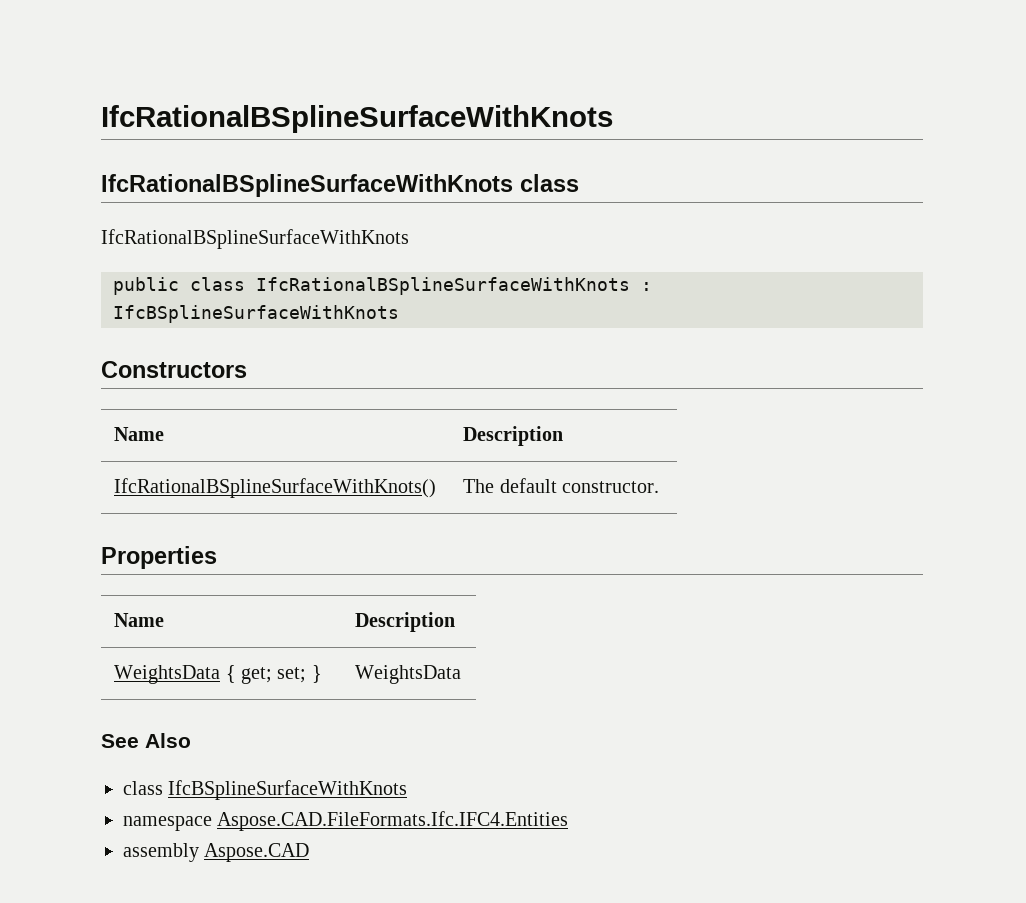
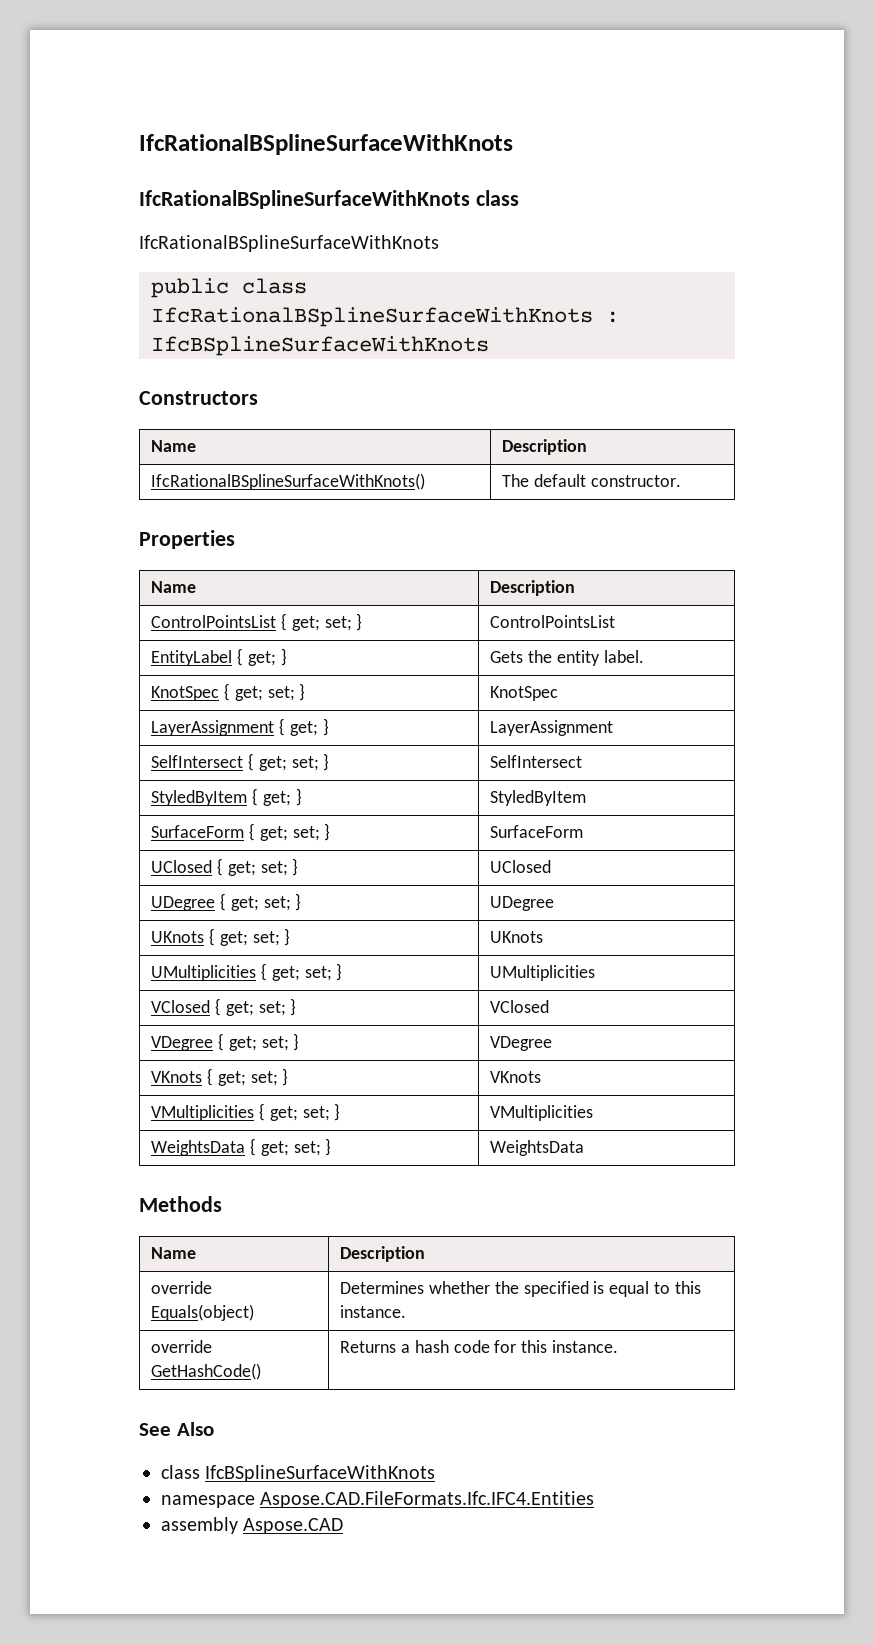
(456, 622) none -> [150,613,363,631] [489,615,615,628] [150,648,287,666] [489,650,644,666] [150,683,306,701] [489,686,558,701] [150,718,329,736] [489,720,613,736] [150,753,330,771] [489,755,582,768] [150,788,302,806] [489,790,586,806] [150,823,331,841] [489,825,583,838] [150,858,299,876] [489,860,551,873] [150,893,302,911] [489,896,554,911] [150,928,291,946] [489,931,543,943] [150,963,343,981] [489,965,595,981] [150,998,297,1016] [489,1000,549,1013] [150,1033,300,1051] [489,1036,552,1051] [150,1068,289,1086] [489,1071,541,1083] [150,1103,341,1121] [489,1105,593,1121] // ControlPointsList { get; set; } | ControlPointsList // EntityLabel { get; } | Gets the entity label. // KnotSpec { get; set; } | KnotSpec // LayerAssignment { get; } | LayerAssignment // SelfIntersect { get; set; } | SelfIntersect // StyledByItem { get; } | StyledByItem // SurfaceForm { get; set; } | SurfaceForm // UClosed { get; set; } | UClosed // UDegree { get; set; } | UDegree // UKnots { get; set; } | UKnots // UMultiplicities { get; set; } | UMultiplicities // VClosed { get; set; } | VClosed // VDegree { get; set; } | VDegree // VKnots { get; set; } | VKnots // VMultiplicities { get; set; } | VMultiplicities
(462, 674) none -> [139,1196,222,1212] [150,1247,196,1259] [339,1246,425,1262] [150,1281,212,1294] [150,1304,254,1321] [339,1281,701,1297] [339,1305,406,1318] [150,1340,212,1353] [150,1363,261,1380] [339,1340,619,1353] // Methods // Name | Description // override Equals(object) | Determines whether the specified is equal to this instance. // override GetHashCode() | Returns a hash code for this instance.

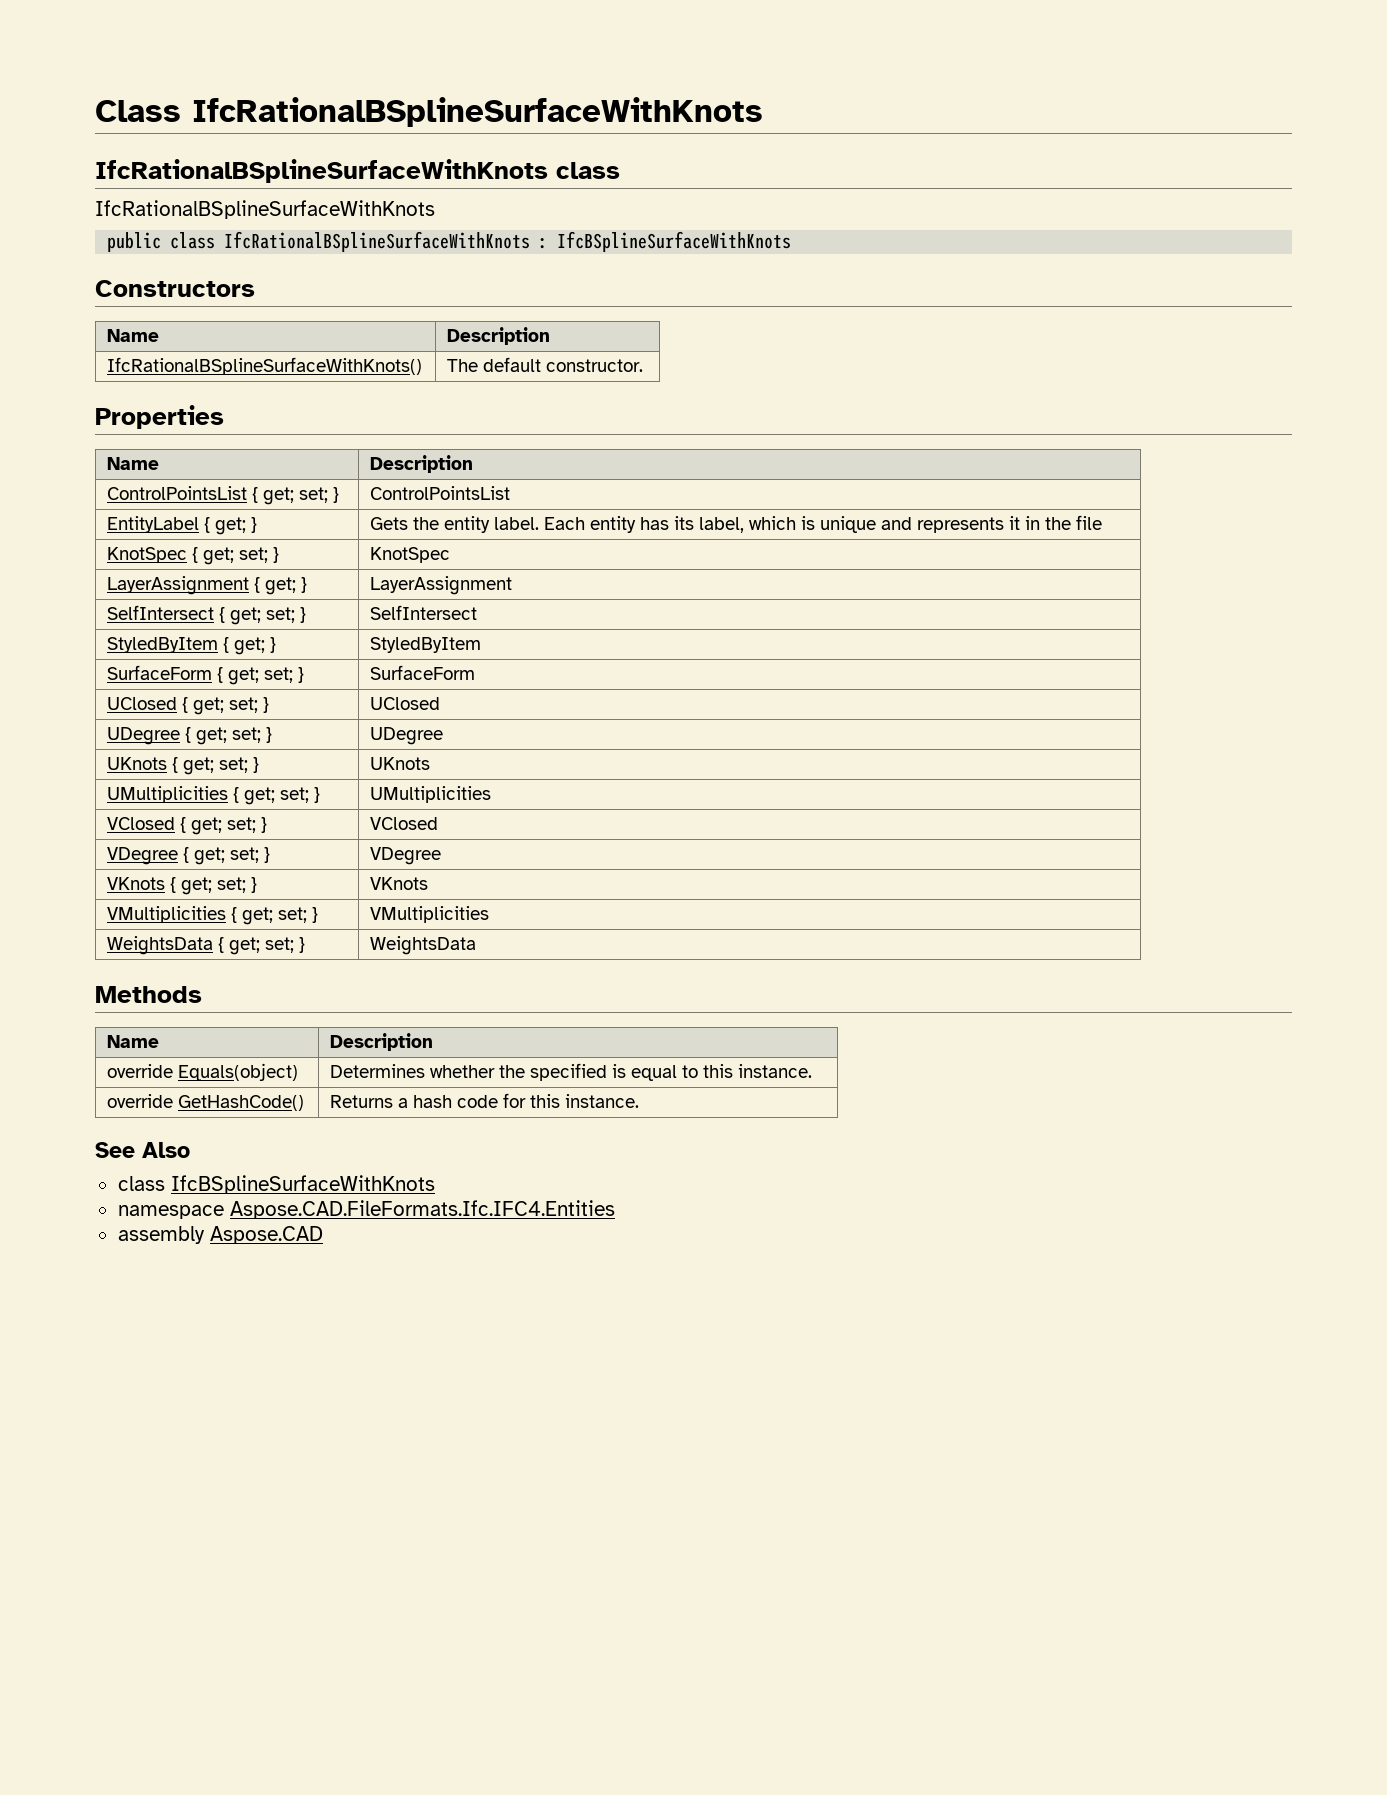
(139, 144) none -> [95,100,181,122] Class
(644, 656) none -> [544,515,1103,533] Each entity has its label, which is unique and represents it in the file

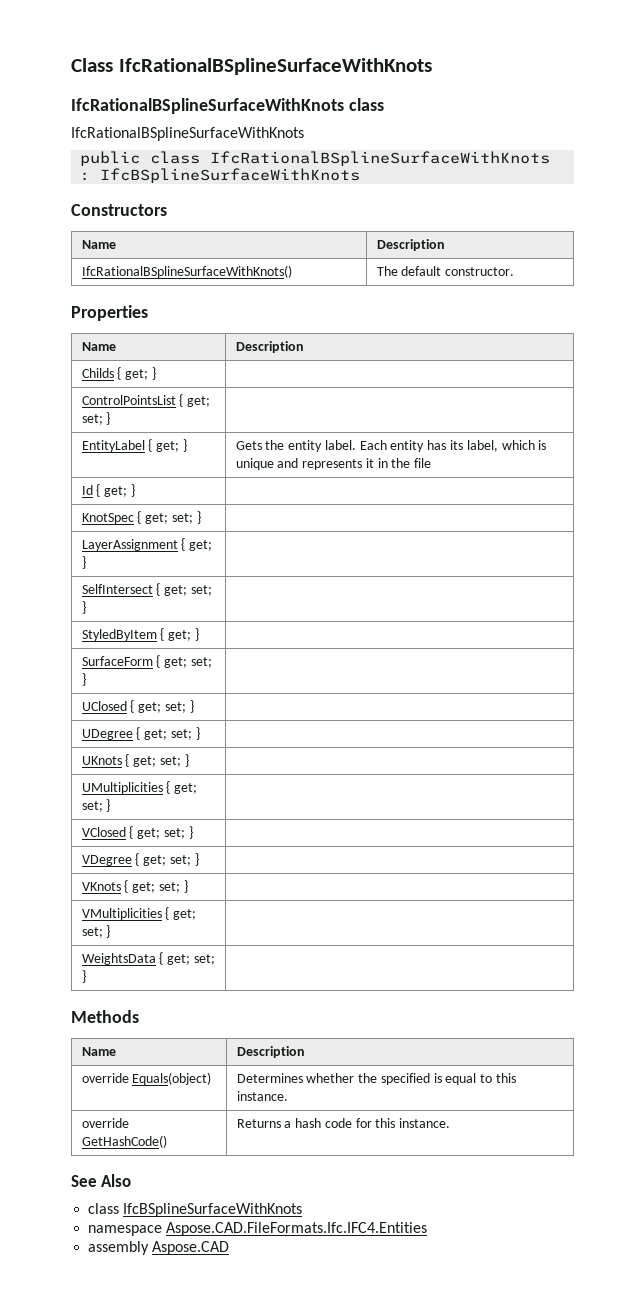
(474, 464) none -> [81,367,156,380] // Childs { get; } |
[370,486,511,500] ControlPointsList -> (111, 418) none
(1103, 522) none -> [81,484,135,497] // Id { get; } |
[370,547,451,563] KnotSpec -> (201, 517) none
[370,576,513,595] LayerAssignment -> (86, 562) none
[370,605,478,620] SelfIntersect -> (86, 607) none
[370,637,482,653] StyledByItem -> (199, 634) none
[370,665,476,680] SurfaceForm -> (86, 679) none
[370,697,441,710] UClosed -> (194, 706) none
[370,727,444,745] UDegree -> (200, 733) none
[370,757,431,770] UKnots -> (189, 760) none
[370,786,492,803] UMultiplicities -> (111, 805) none
[370,817,439,830] VClosed -> (193, 832) none
[370,847,442,865] VDegree -> (199, 859) none
[370,877,429,890] VKnots -> (188, 886) none
[370,906,490,923] VMultiplicities -> (111, 931) none
[370,936,477,955] WeightsData -> (86, 976) none

